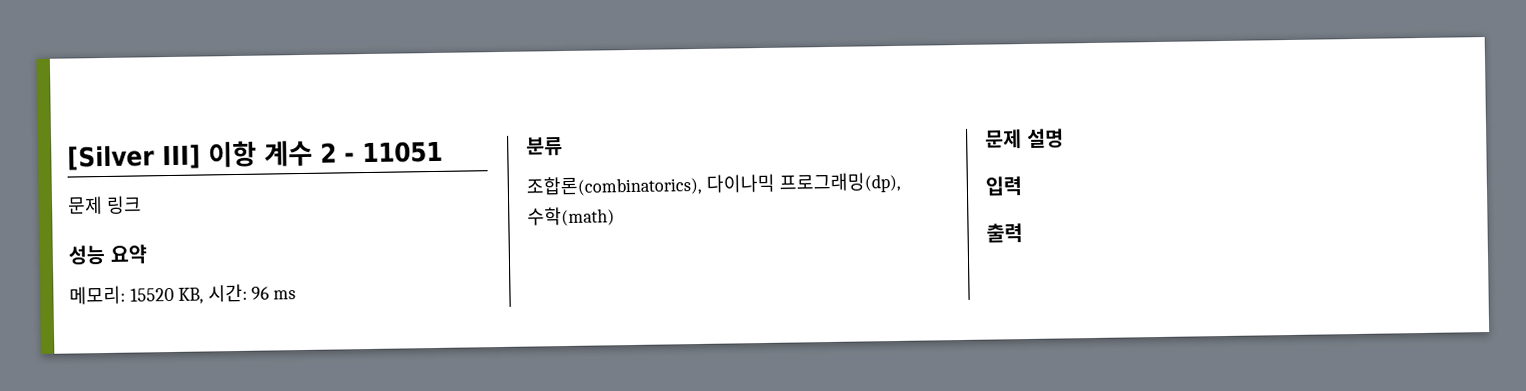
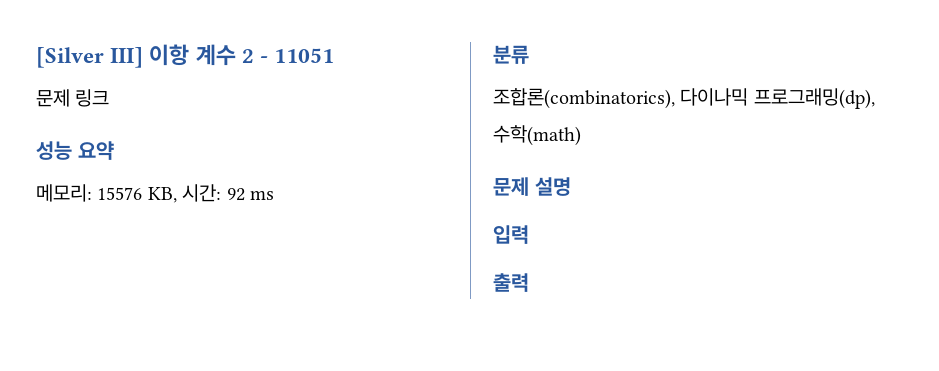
[129,287,174,302] 15520 -> [97,187,143,200] 15576
[251,286,271,300] 96 -> [226,188,245,201] 92

